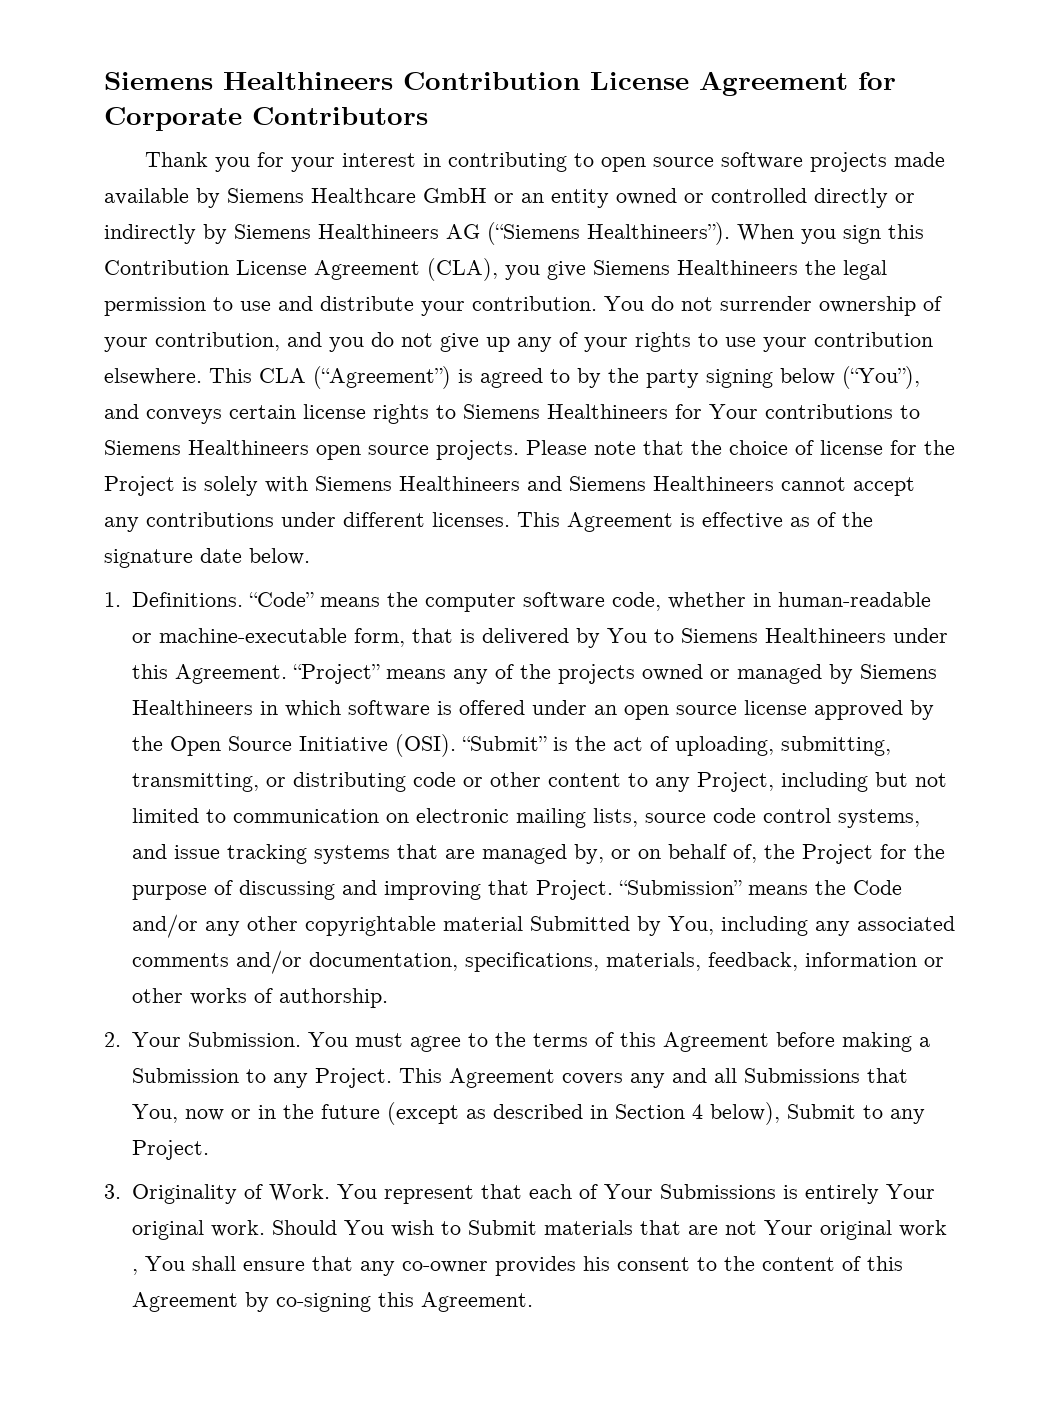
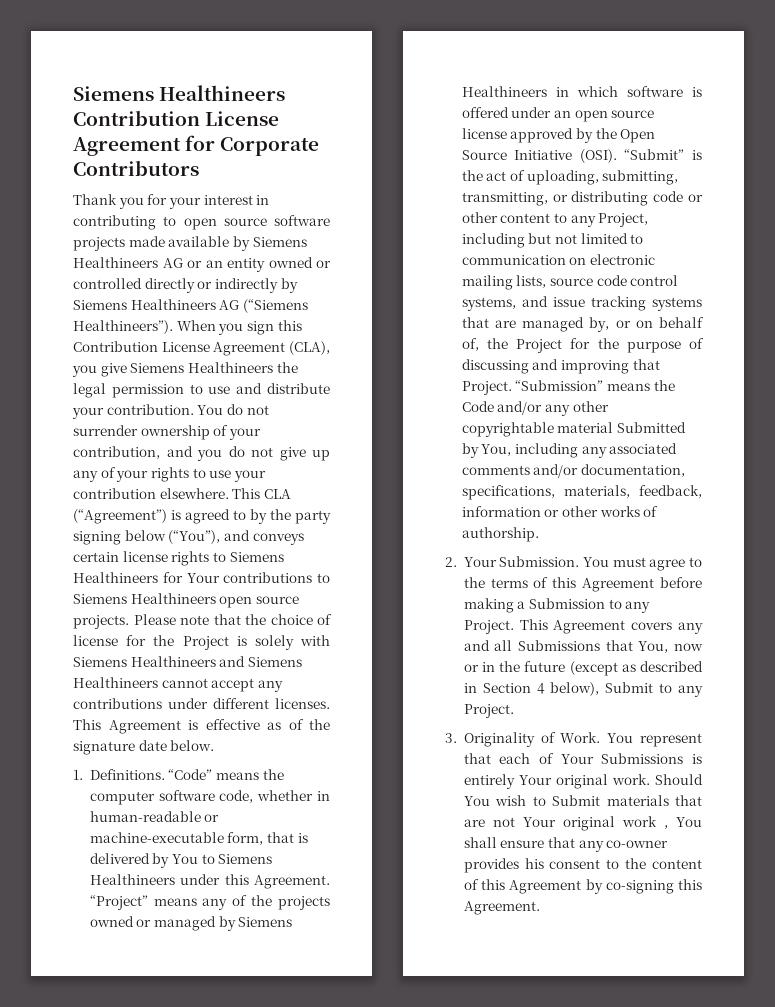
[311,188,487,203] Healthcare GmbH -> [73,257,183,268] Healthineers AG

